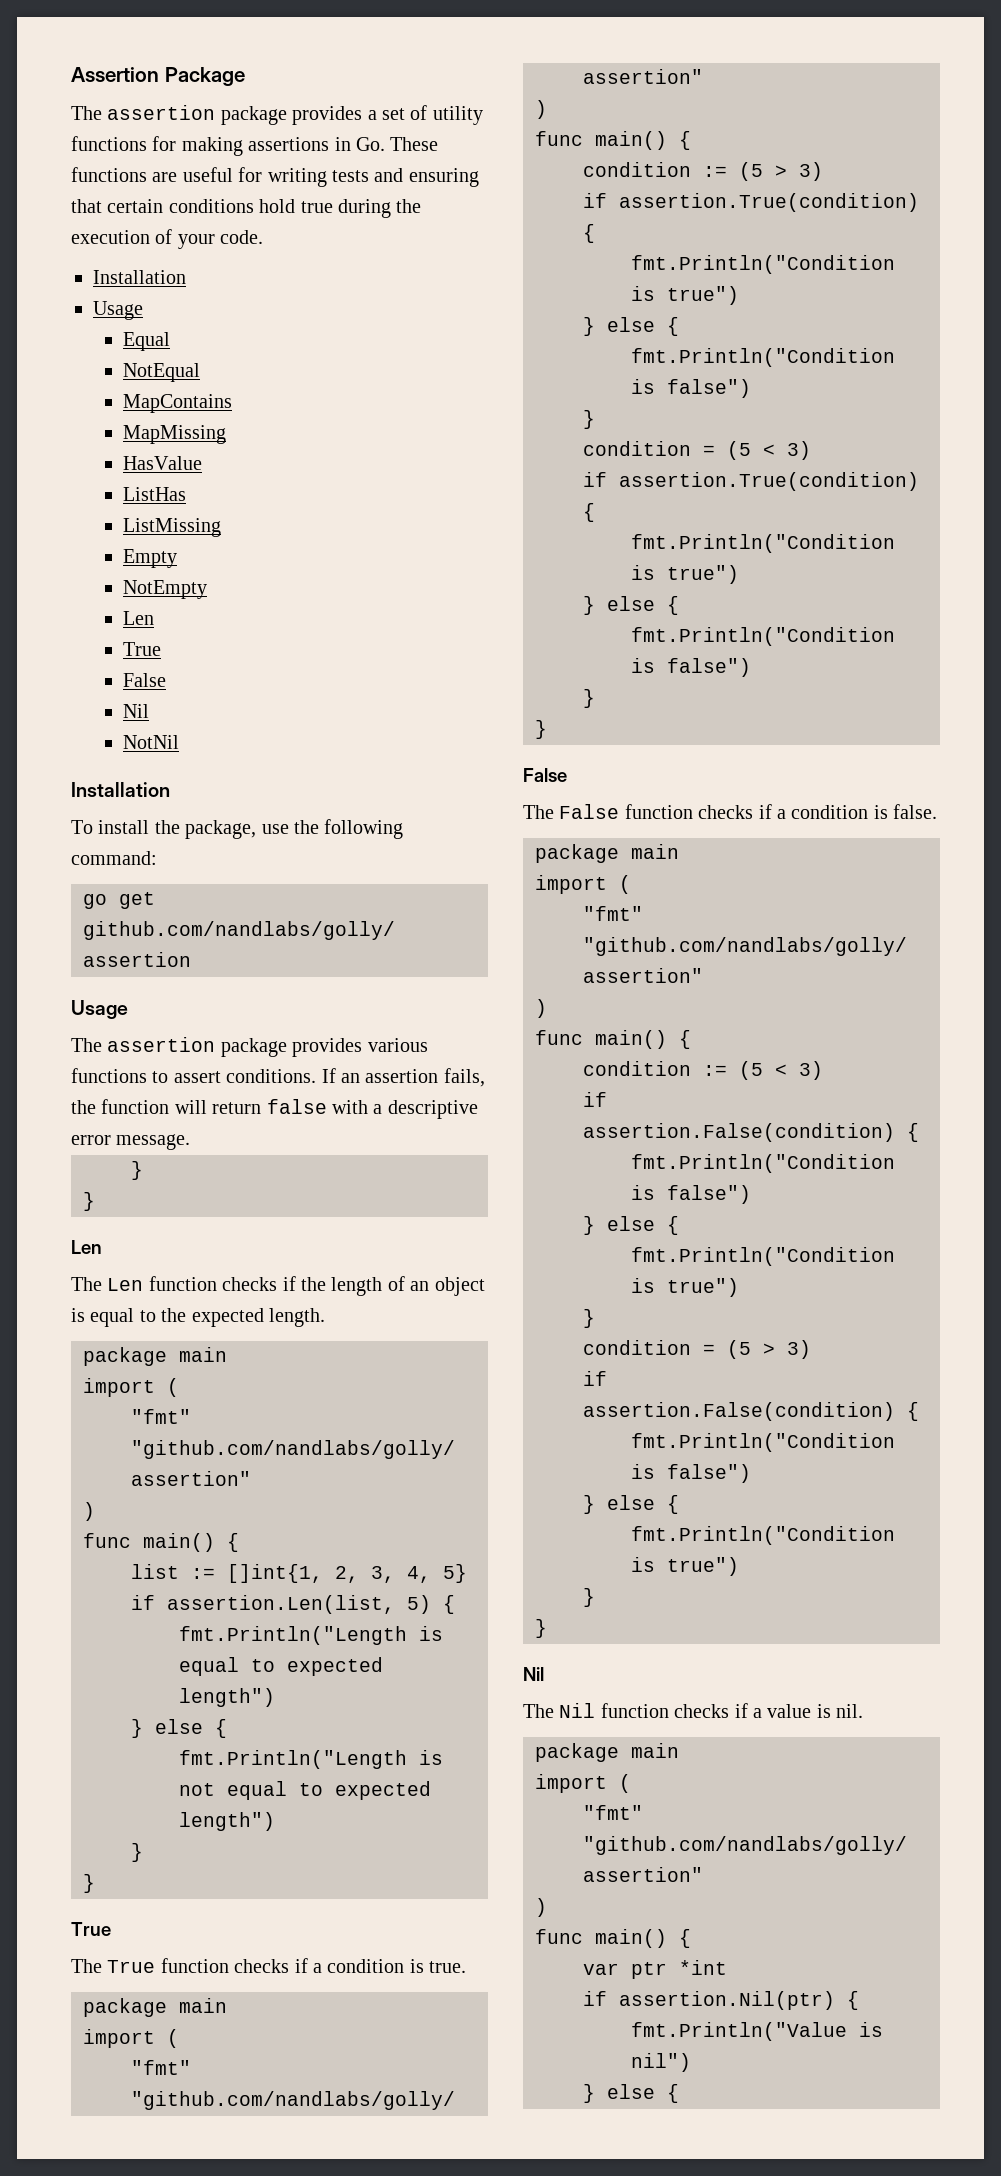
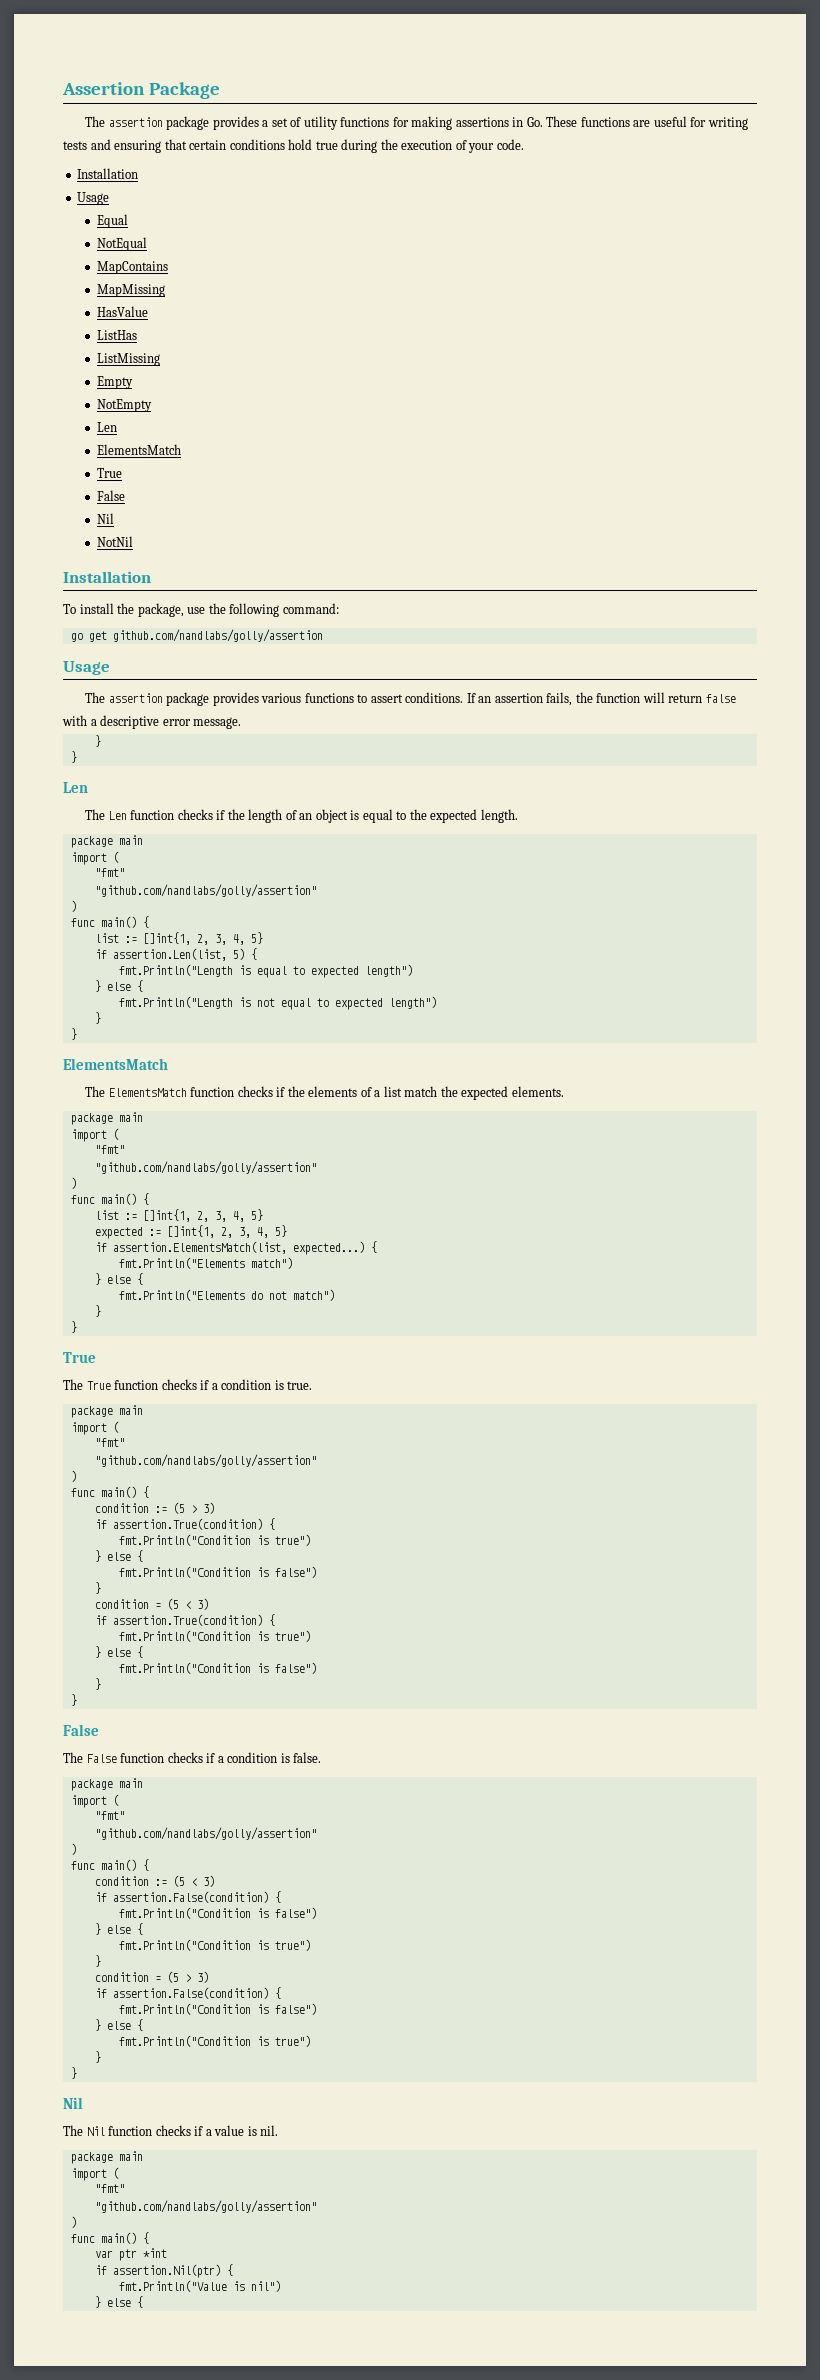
(154, 618) none -> [96,444,181,455] // ElementsMatch
(95, 1883) none -> [63,1058,168,1070] [85,1086,564,1100] [70,1112,143,1125] [70,1128,119,1142] [94,1145,125,1154] [94,1161,317,1174] [70,1177,77,1189] [70,1193,149,1205] [94,1209,263,1222] [94,1225,287,1239] [94,1241,377,1255] [118,1257,293,1269] [94,1273,143,1285] [118,1289,335,1301] [94,1305,101,1317] [70,1321,77,1333] // ElementsMatch // The ElementsMatch function checks if the elements of a list match the expected elements. // package main // import ( // "fmt" // "github.com/nandlabs/golly/assertion" // ) // func main() { // list := []int{1, 2, 3, 4, 5} // expected := []int{1, 2, 3, 4, 5} // if assertion.ElementsMatch(list, expected...) { // fmt.Println("Elements match") // } else { // fmt.Println("Elements do not match") // } // }

